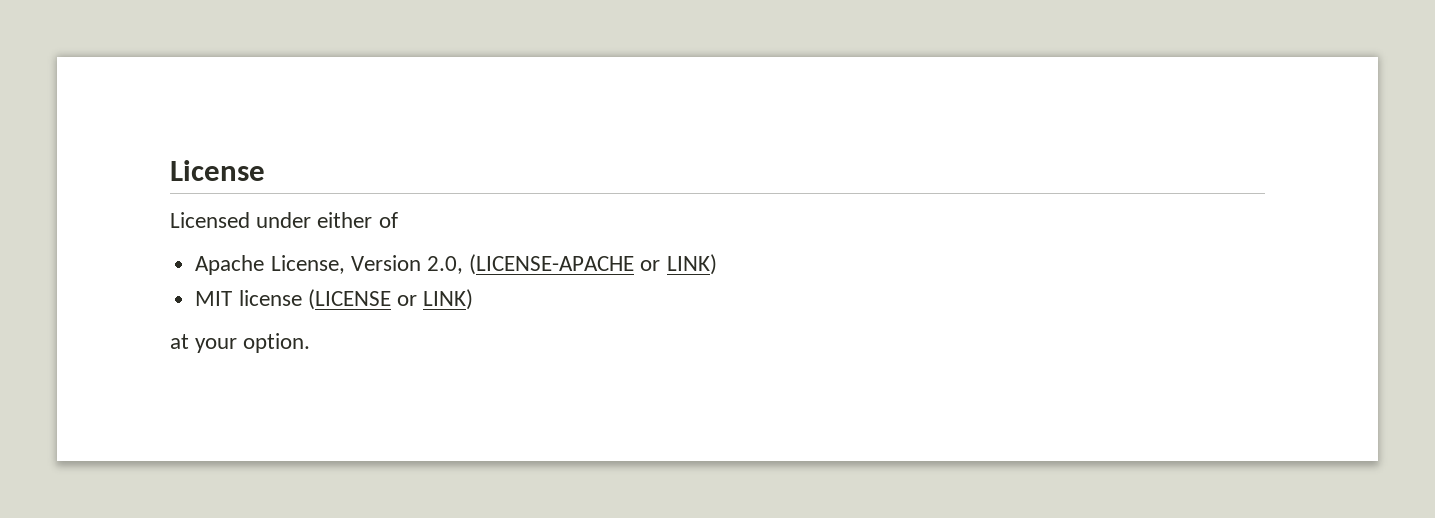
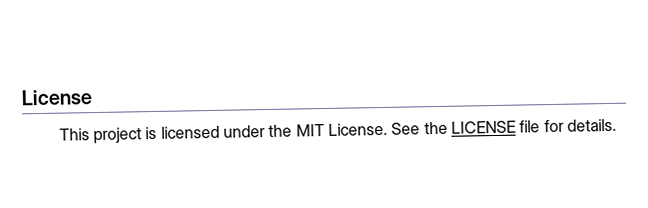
[170,212,398,228] [195,254,717,275] [195,289,474,310] [170,333,311,353] Licensed under either of // Apache License, Version 2.0, (LICENSE-APACHE or LINK) // MIT license (LICENSE or LINK) // at your option. -> [58,118,617,145] This project is licensed under the MIT License. See the LICENSE file for details.

